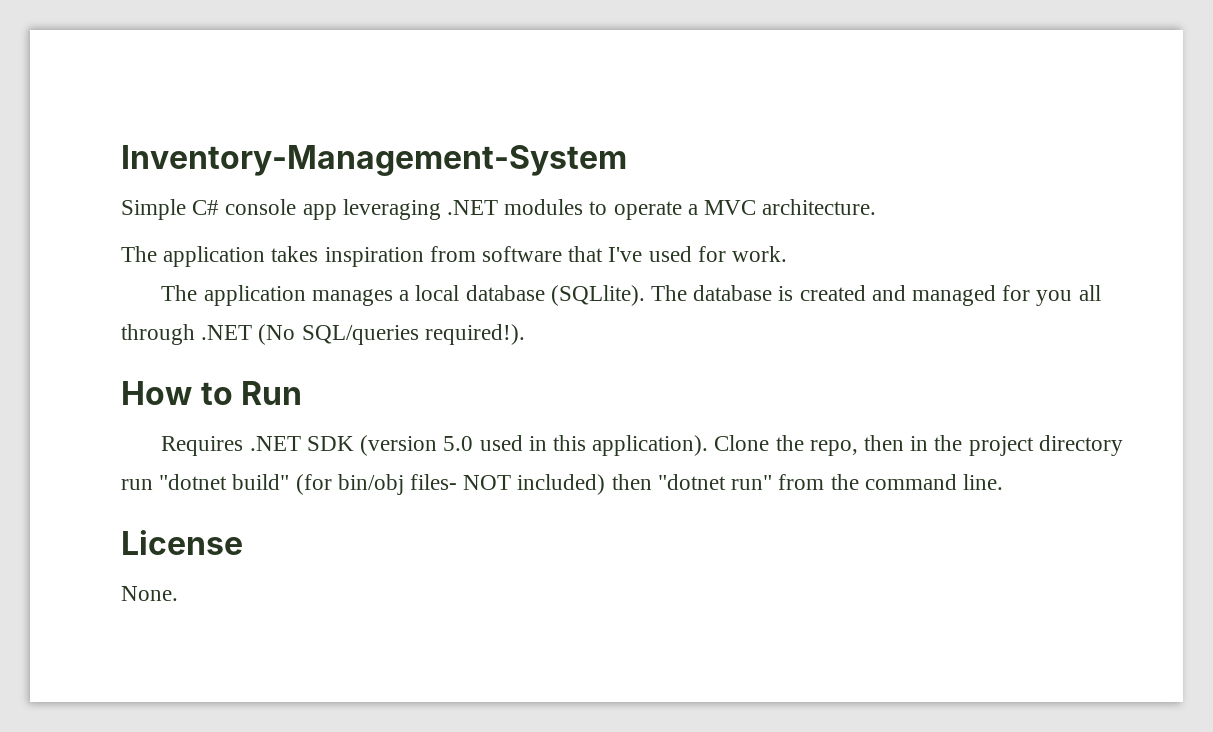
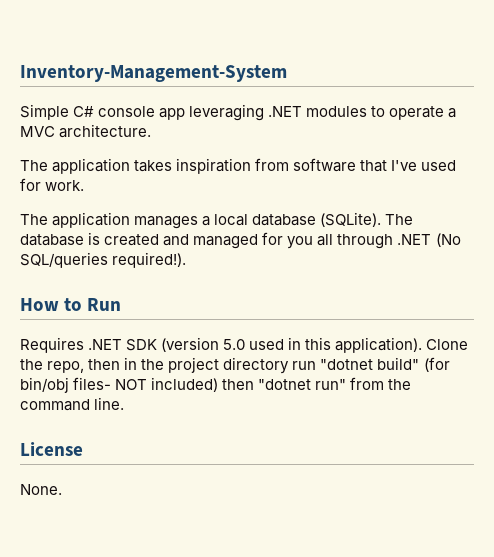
[550,285,645,306] (SQLlite). -> [320,212,382,227] (SQLite).

